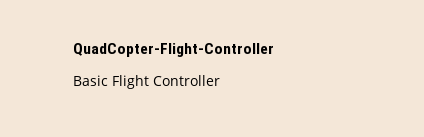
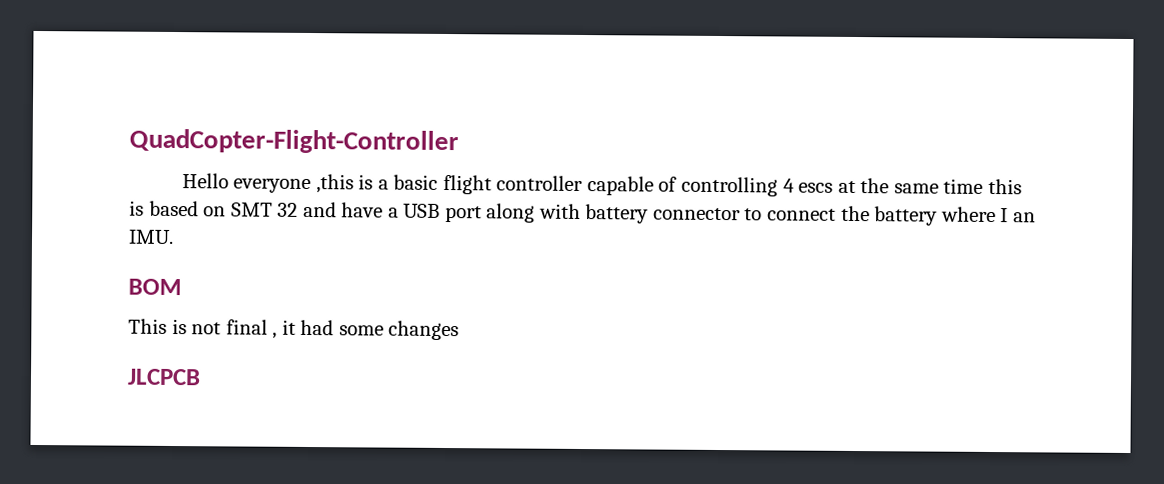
[73,75,220,89] Basic Flight Controller -> [181,173,1022,197] [129,200,1036,226] [128,229,174,245] [128,278,182,296] [128,318,460,341] [127,368,201,386] Hello everyone ,this is a basic flight controller capable of controlling 4 escs at the same time this is based on SMT 32 and have a USB port along with battery connector to connect the battery where I an IMU. // BOM // This is not final , it had some changes // JLCPCB

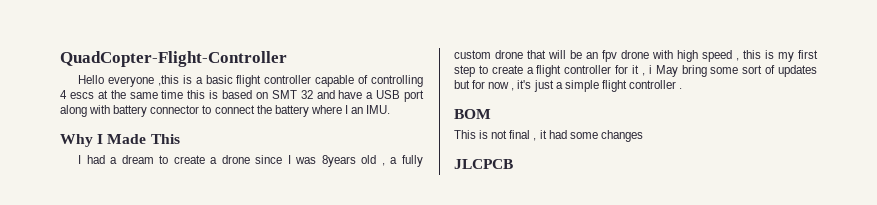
(174, 237) none -> [60,134,180,147] [77,155,423,167] [454,50,818,62] [454,65,817,77] [454,80,683,92] // Why I Made This // I had a dream to create a drone since I was 8years old , a fully custom drone that will be an fpv drone with high speed , this is my first step to create a flight controller for it , i May bring some sort of updates but for now , it's just a simple flight controller .

